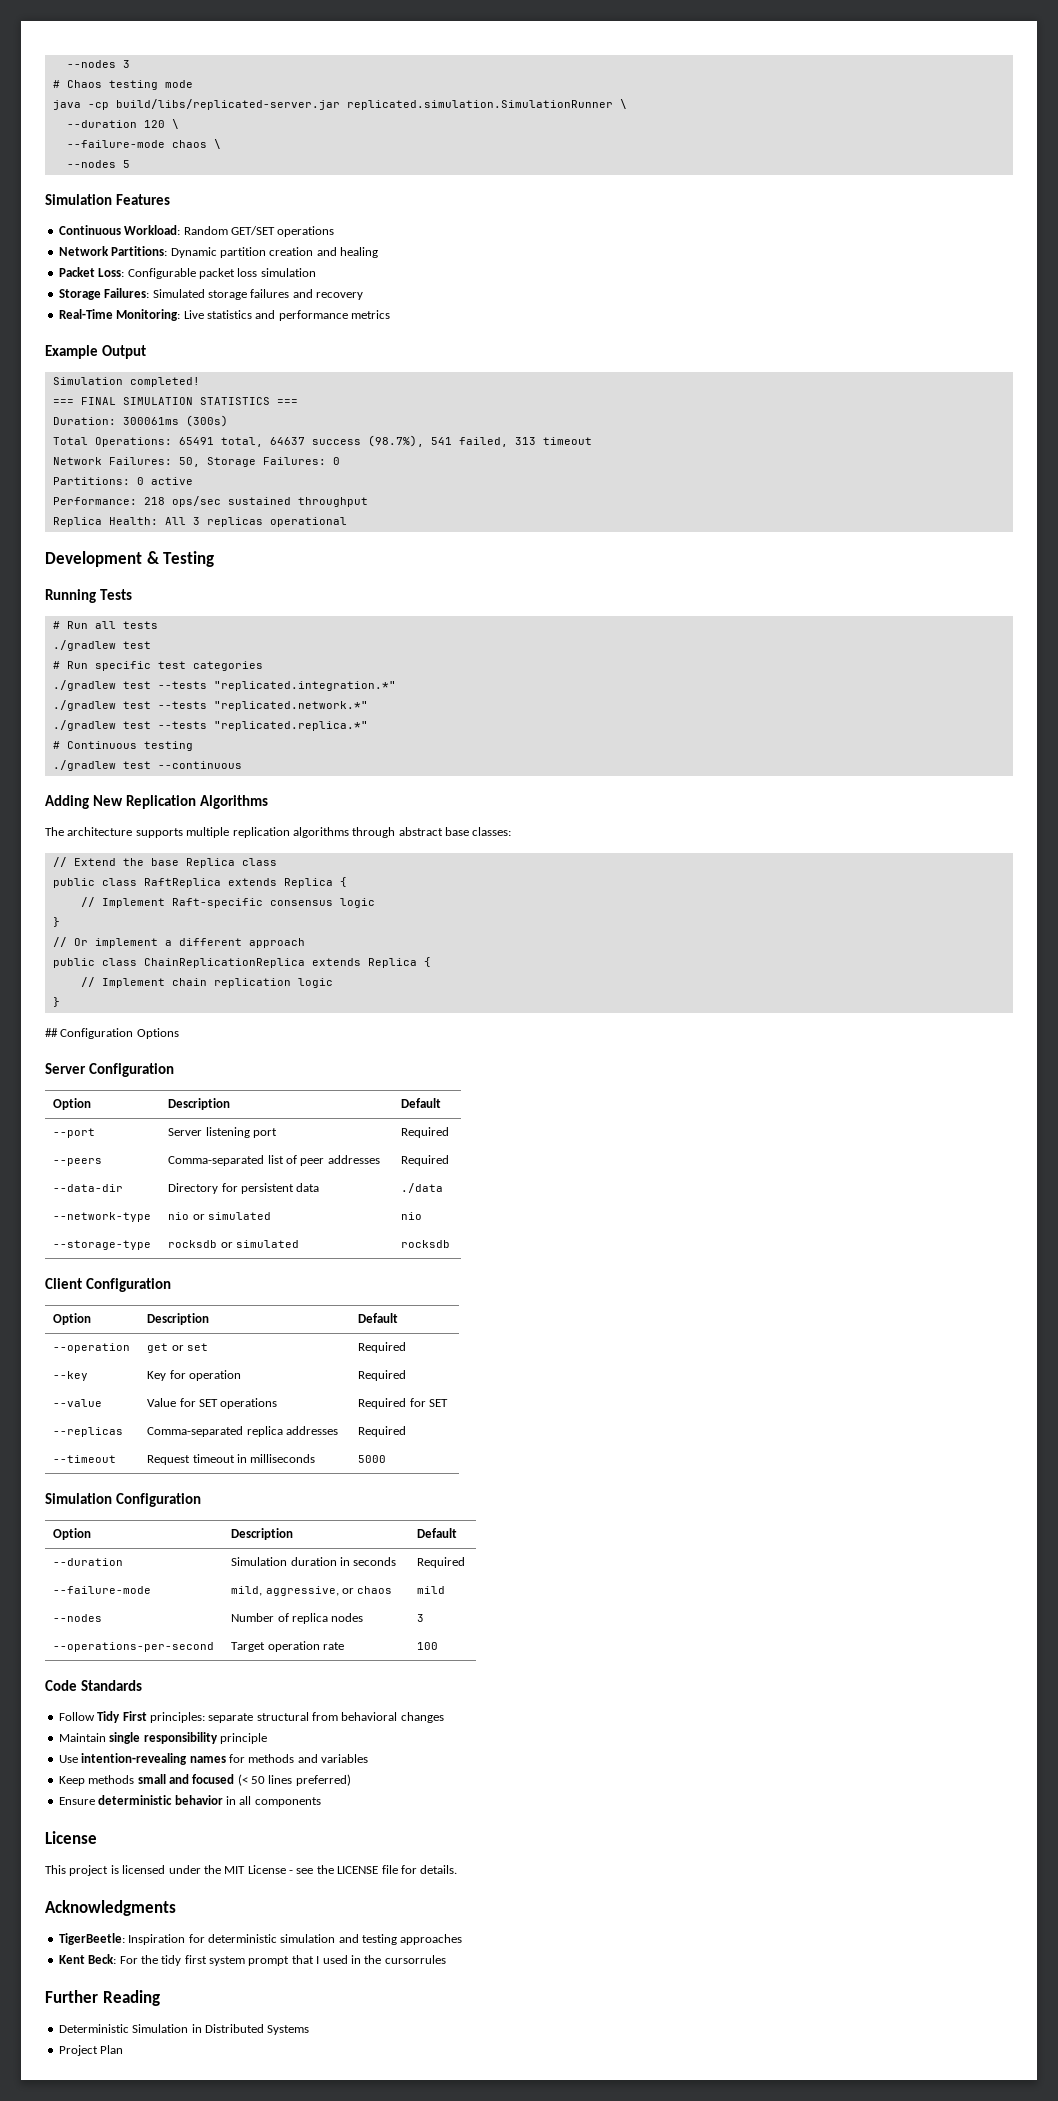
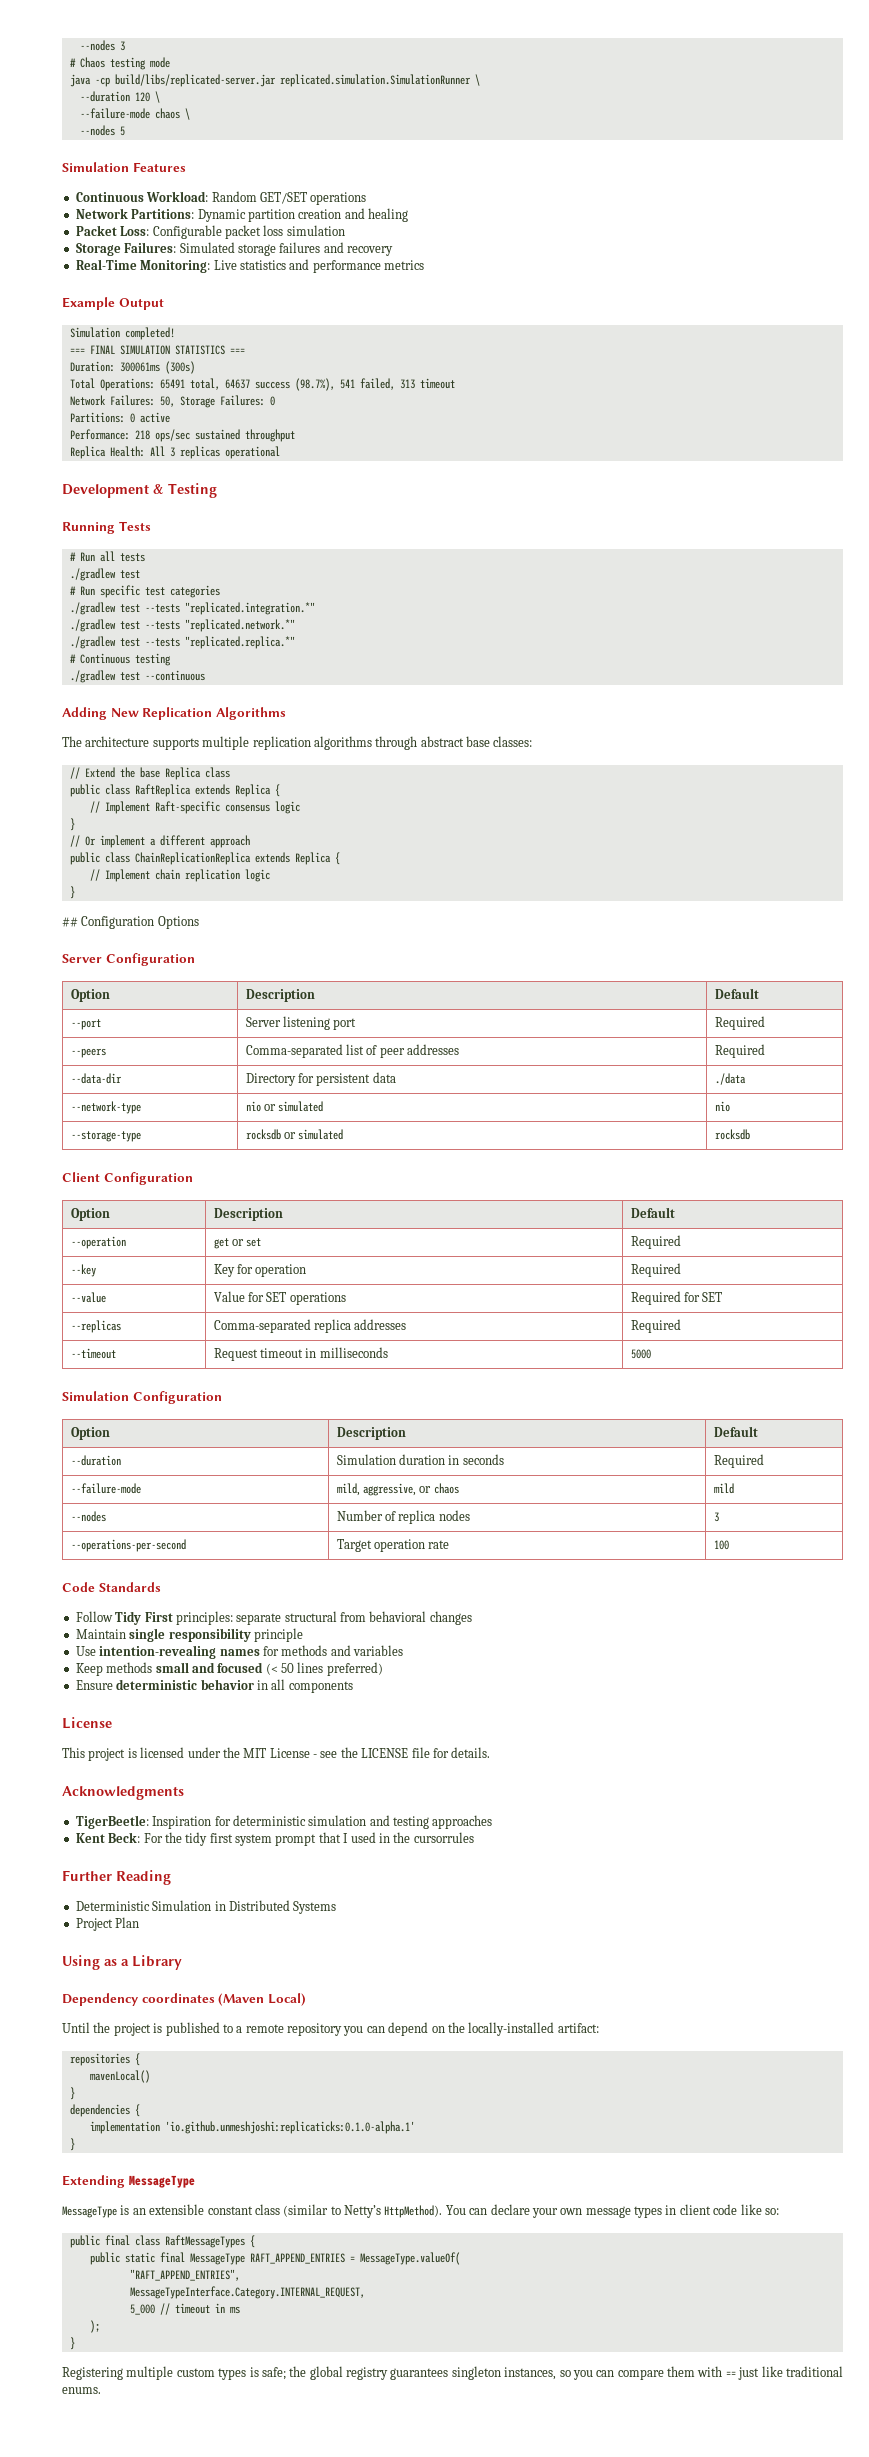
(124, 2049) none -> [62,1955,182,1970] [62,1993,306,2006] [62,2022,599,2036] [69,2053,140,2066] [89,2070,150,2083] [69,2087,75,2100] [69,2104,140,2117] [89,2121,415,2134] [69,2138,75,2151] [62,2175,195,2188] [62,2204,779,2218] [69,2235,255,2248] [89,2252,460,2265] [129,2269,240,2281] [129,2286,365,2299] [129,2303,240,2315] [89,2320,100,2333] [69,2337,75,2350] [62,2366,843,2380] [62,2387,101,2394] // Using as a Library // Dependency coordinates (Maven Local) // Until the project is published to a remote repository you can depend on the locally-installed artifact: // repositories { // mavenLocal() // } // dependencies { // implementation 'io.github.unmeshjoshi:replicaticks:0.1.0-alpha.1' // } // Extending MessageType // MessageType is an extensible constant class (similar to Netty’s HttpMethod). You can declare your own message types in client code like so: // public final class RaftMessageTypes { // public static final MessageType RAFT_APPEND_ENTRIES = MessageType.valueOf( // "RAFT_APPEND_ENTRIES", // MessageTypeInterface.Category.INTERNAL_REQUEST, // 5_000 // timeout in ms // ); // } // Registering multiple custom types is safe; the global registry guarantees singleton instances, so you can compare them with == just like traditional enums.

